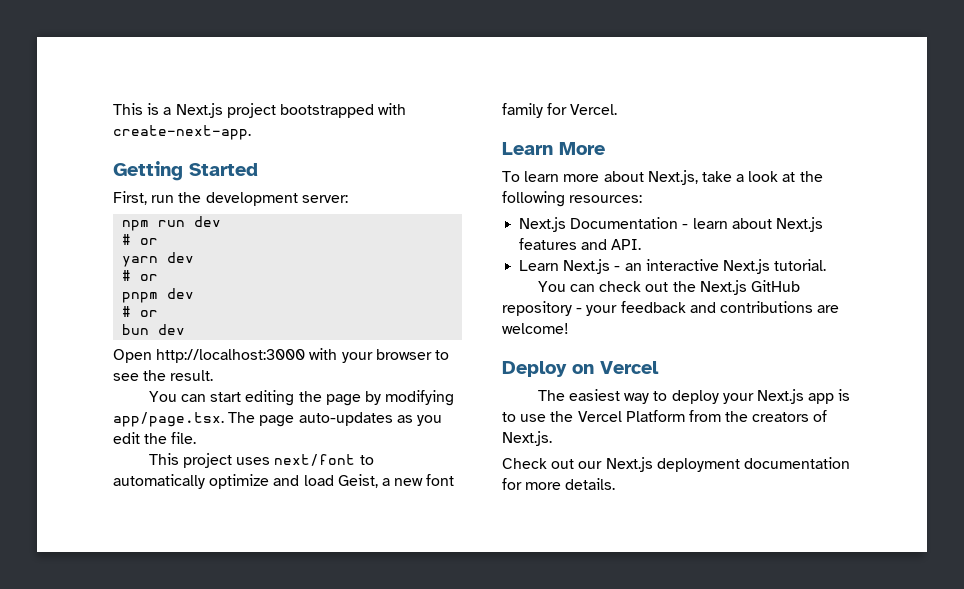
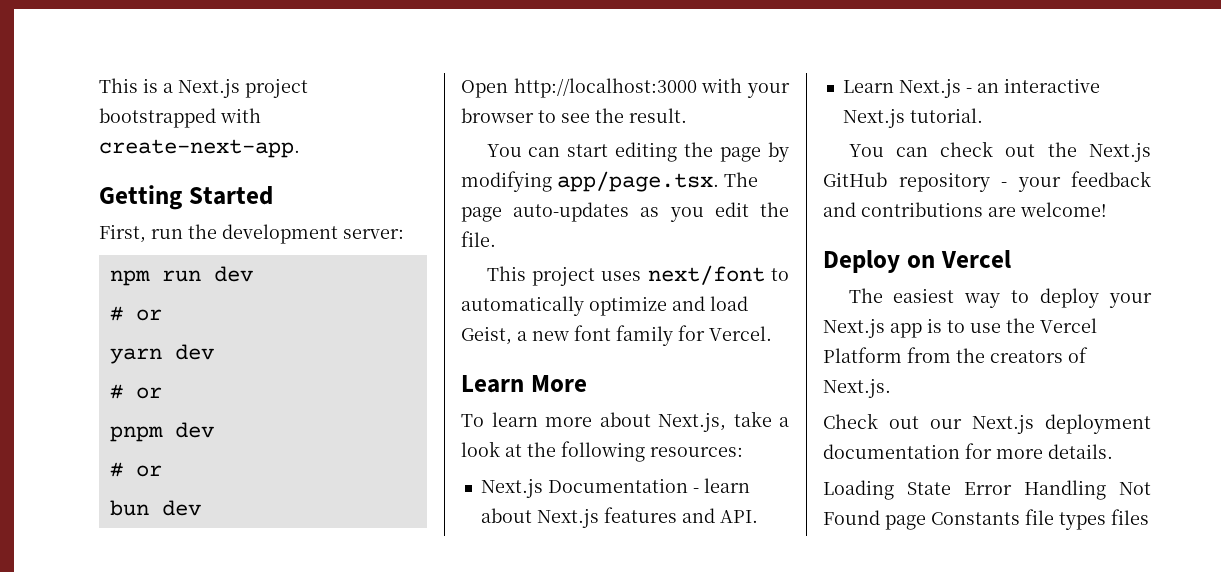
(616, 484) none -> [823,480,1151,500] [823,509,1149,530] // Loading State Error Handling Not Found page Constants file types files

